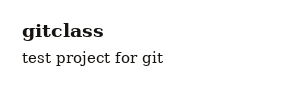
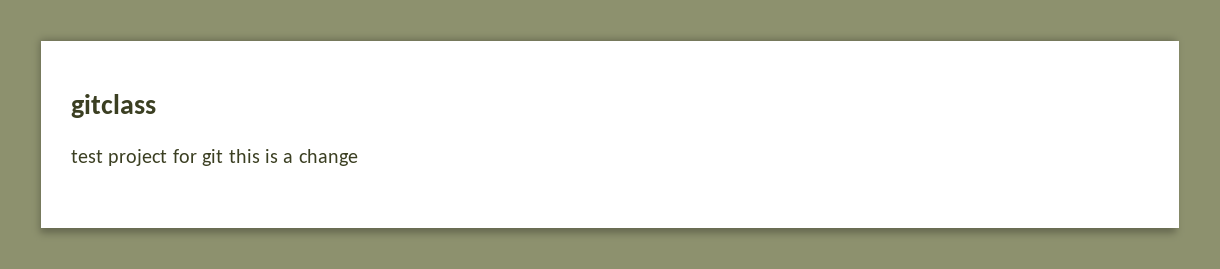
(163, 58) none -> [228,149,358,166] this is a change

